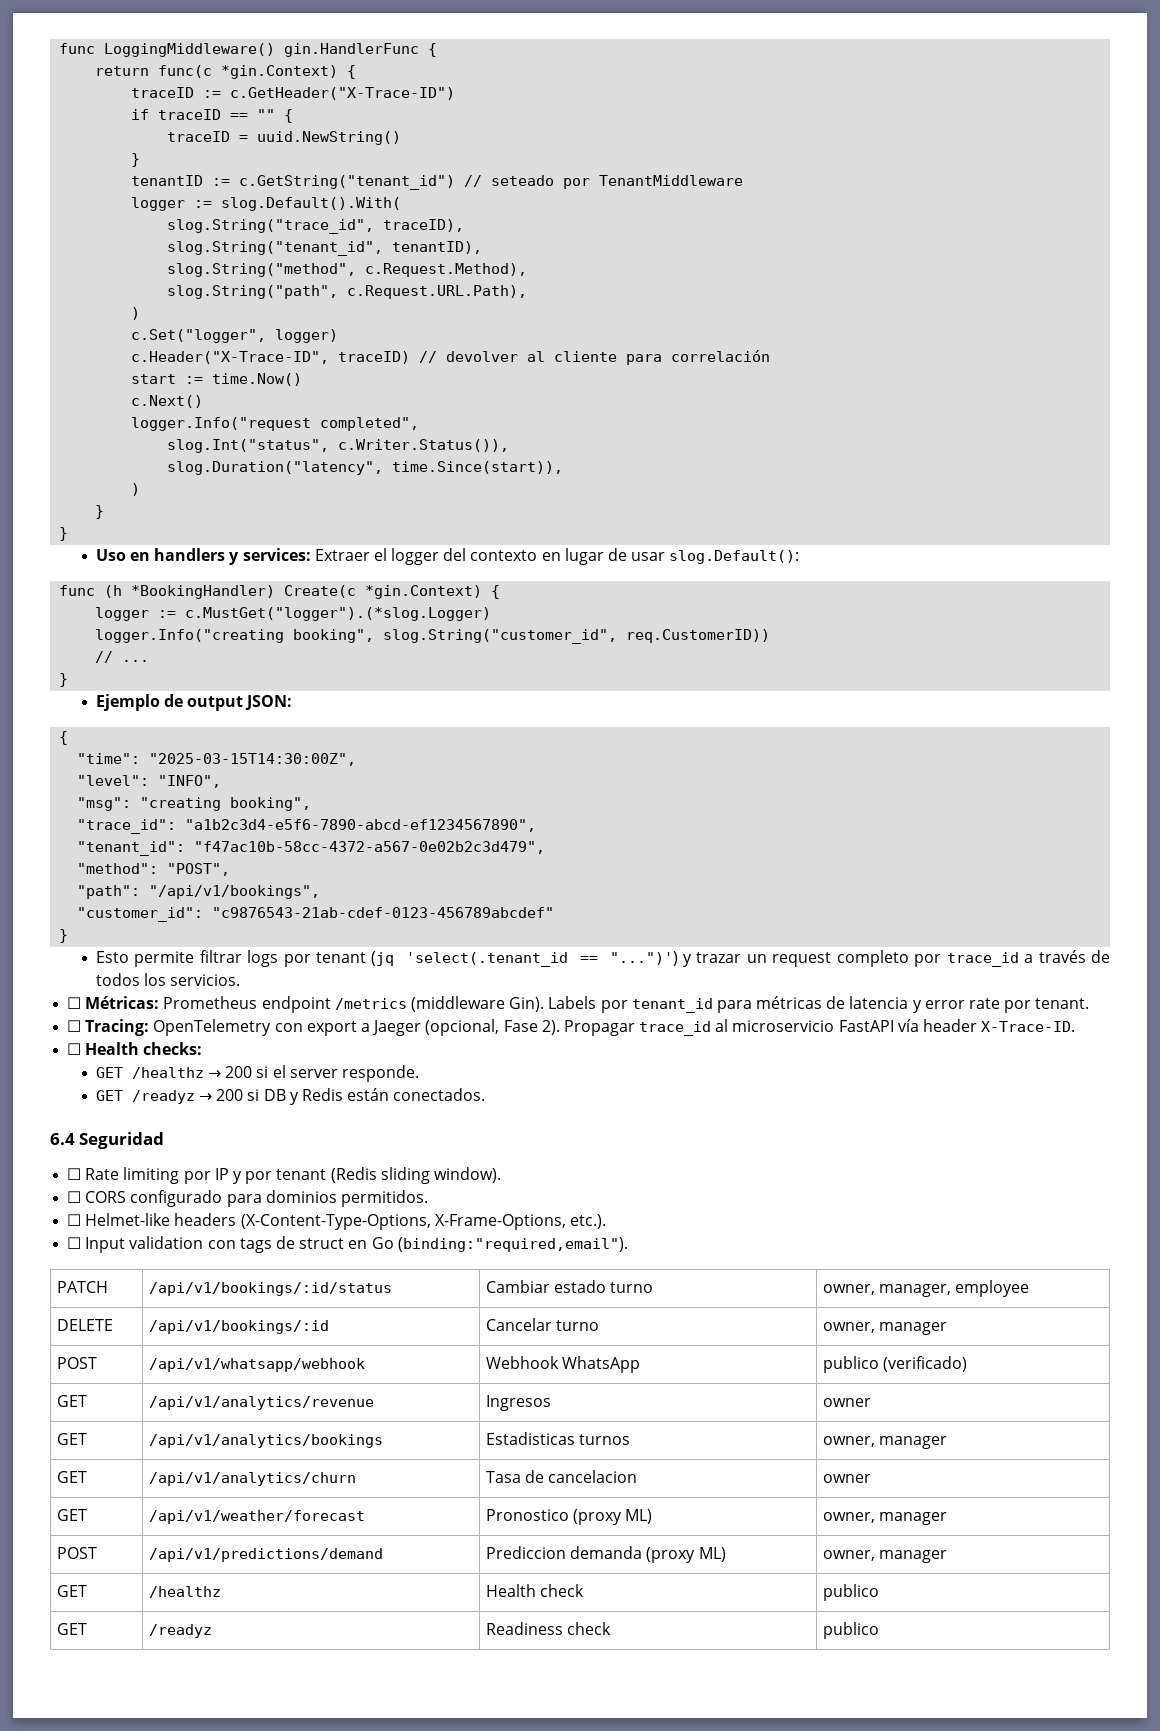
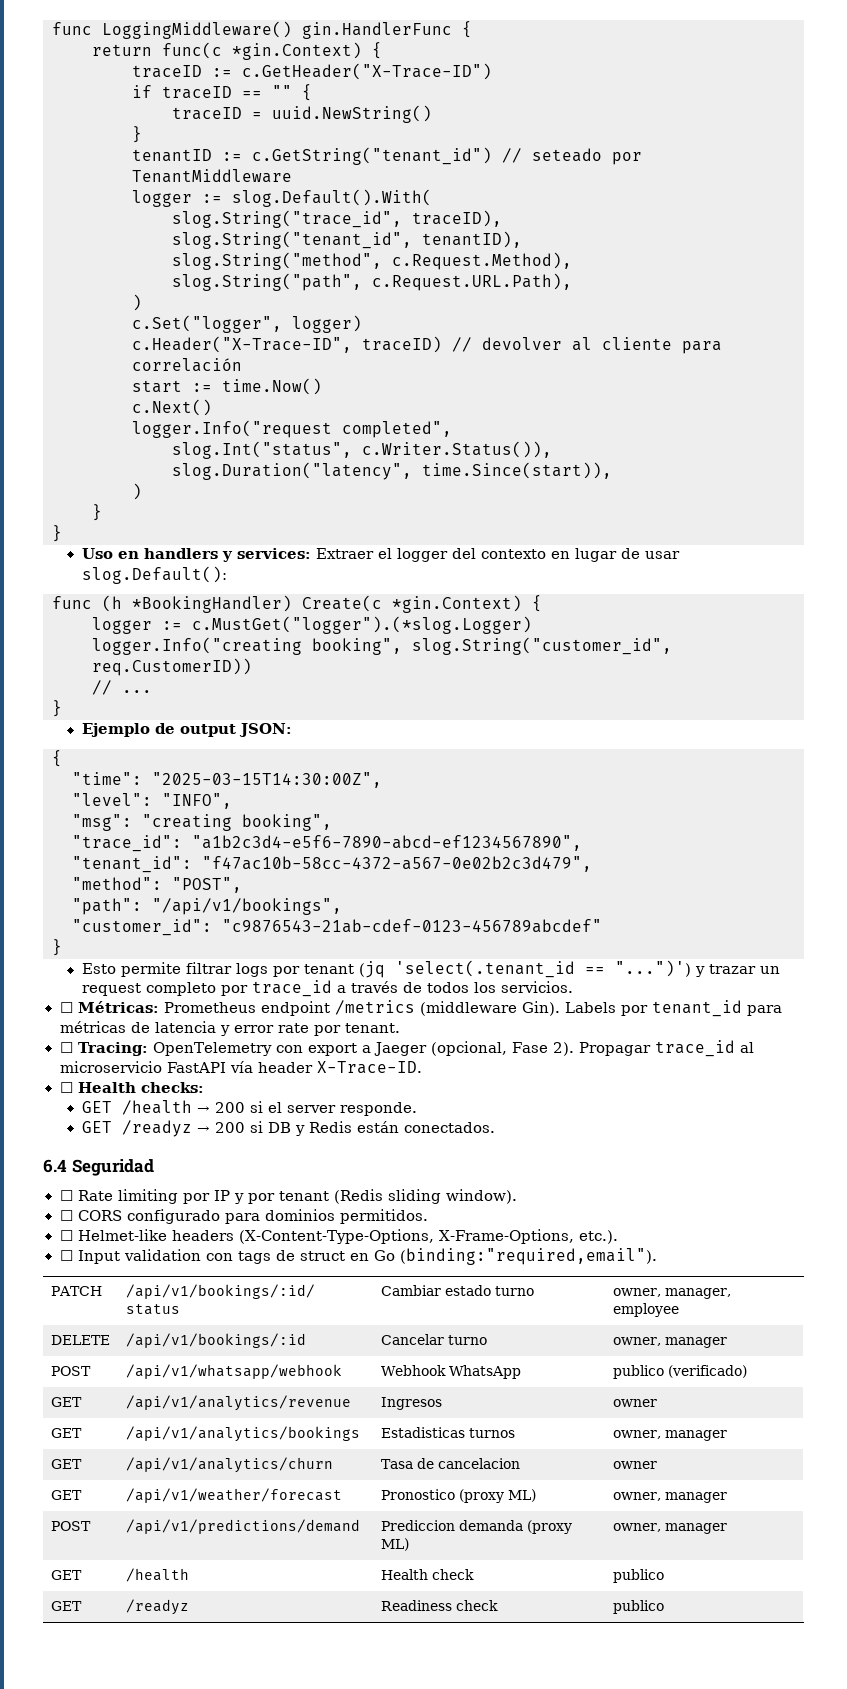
[131,1067,204,1079] /healthz -> [121,1100,192,1115] /health
[149,1586,222,1598] /healthz -> [125,1568,189,1582] /health

